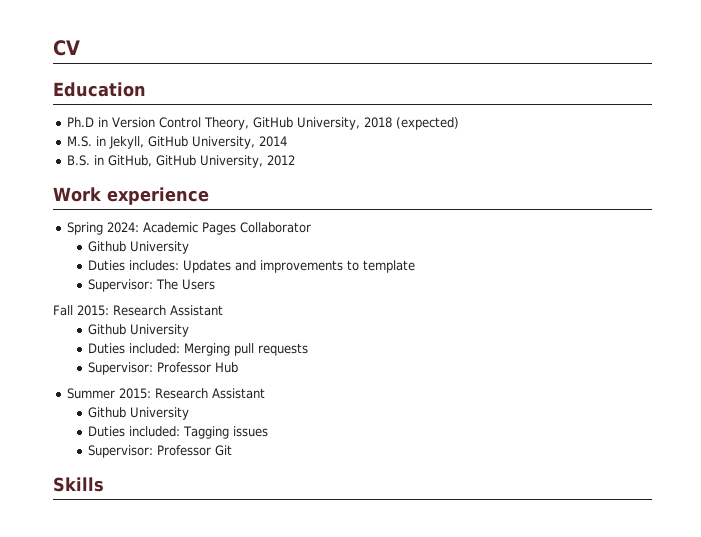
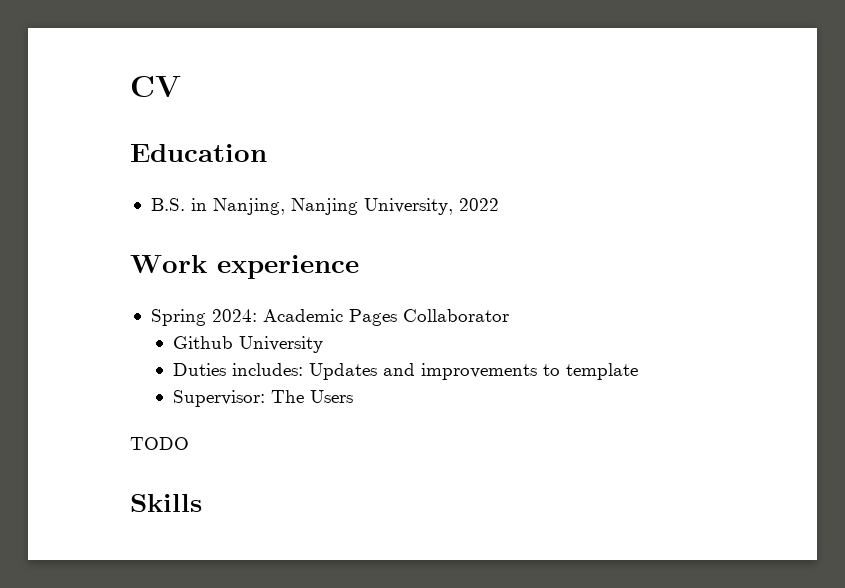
[66,117,459,130] [66,136,287,149] [66,155,295,168] Ph.D in Version Control Theory, GitHub University, 2018 (expected) // M.S. in Jekyll, GitHub University, 2014 // B.S. in GitHub, GitHub University, 2012 -> [150,198,499,215] B.S. in Nanjing, Nanjing University, 2022
[53,305,223,316] [87,324,189,337] [87,343,308,356] [87,362,238,375] [66,388,265,399] [87,407,189,420] [87,426,268,439] [87,445,232,458] Fall 2015: Research Assistant // Github University // Duties included: Merging pull requests // Supervisor: Professor Hub // Summer 2015: Research Assistant // Github University // Duties included: Tagging issues // Supervisor: Professor Git -> [130,437,189,450] TODO

